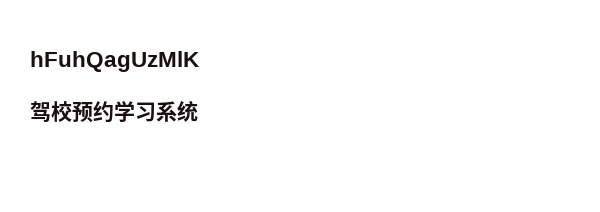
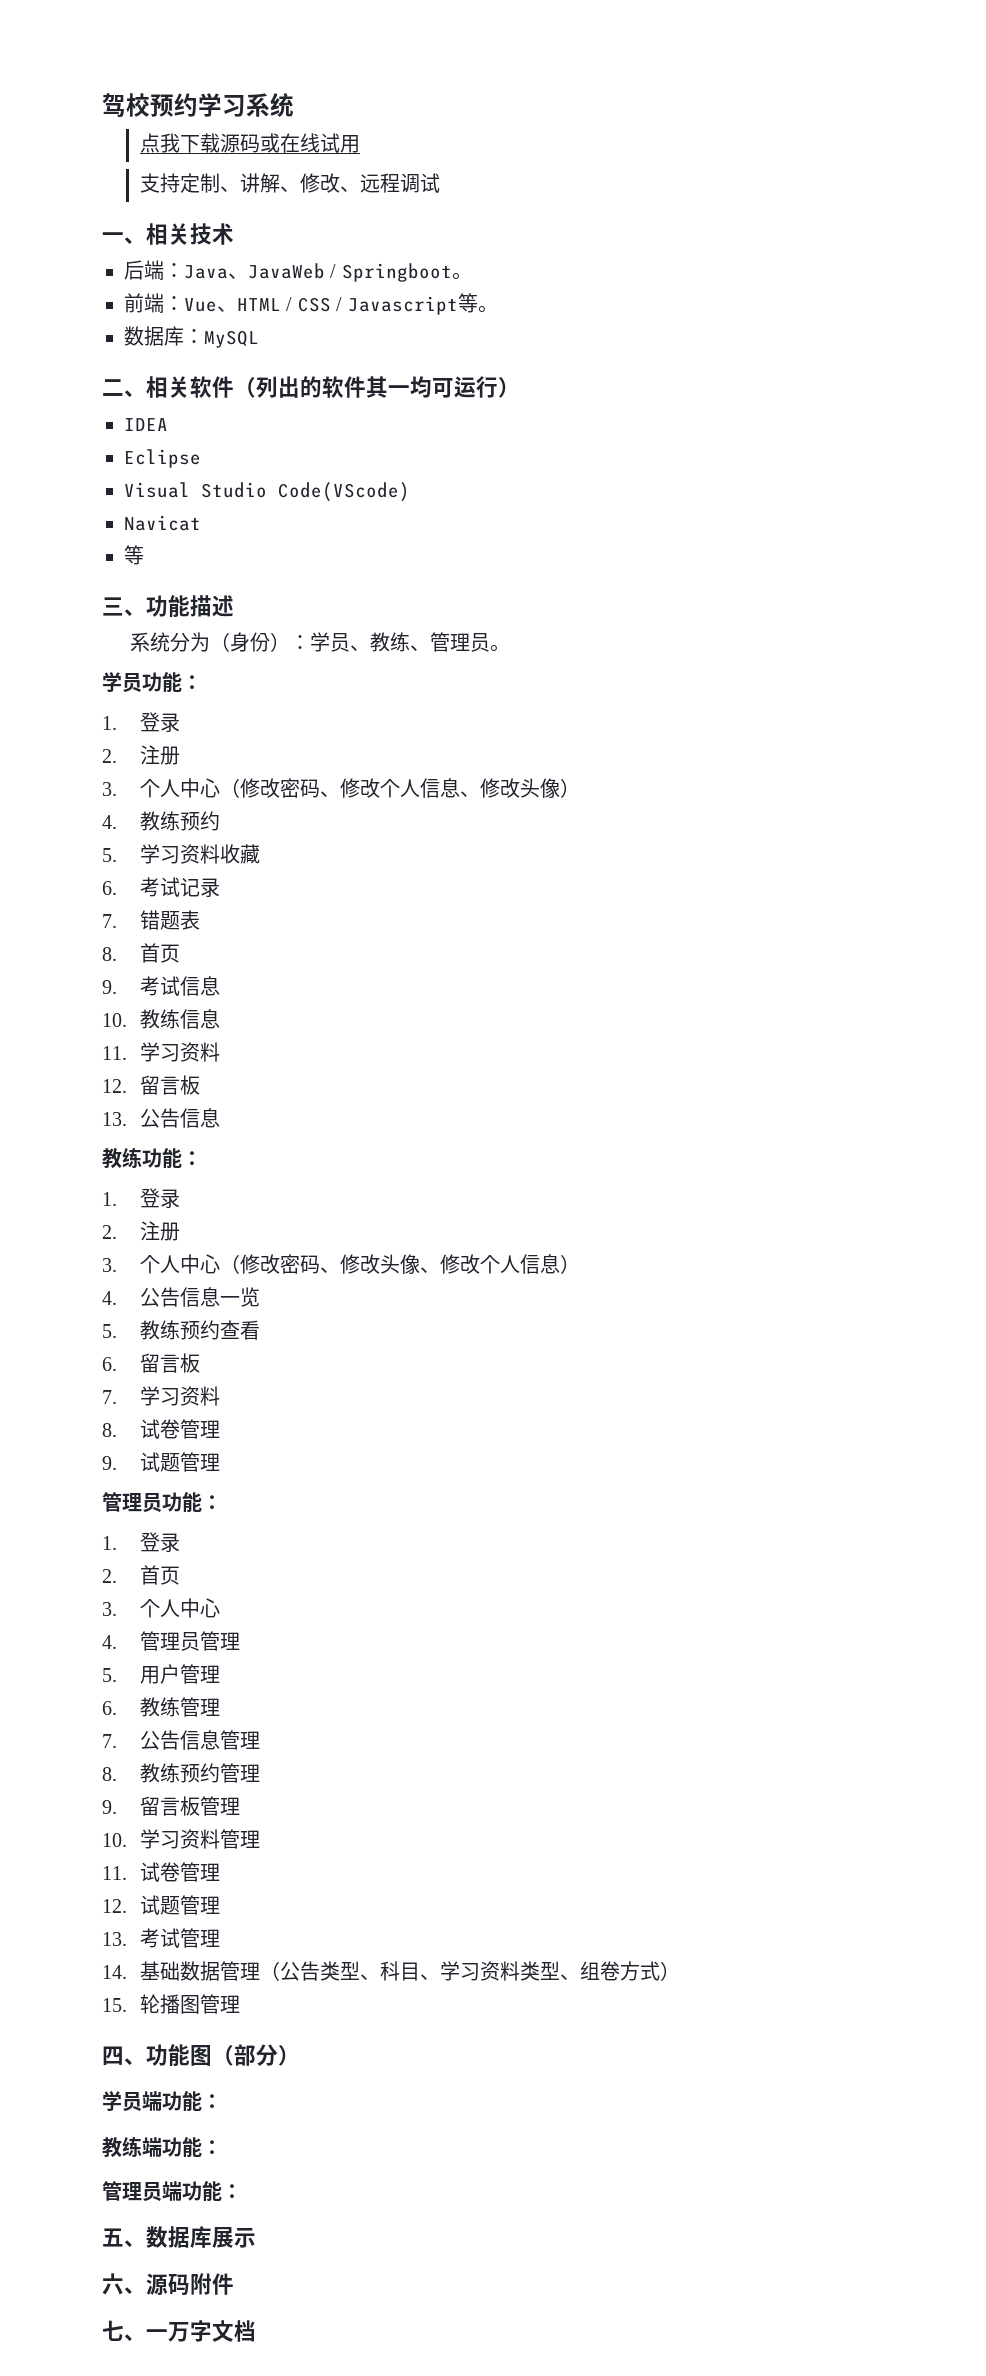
[30,51,200,72] hFuhQagUzMlK // -> (102, 105) none
(198, 111) none -> [139,133,360,153] [139,173,440,193] [102,223,234,245] [124,260,472,282] [124,293,498,315] [124,326,259,348] [102,376,520,398] [124,418,168,431] [124,449,201,468] [124,482,410,502] [124,515,201,531] [124,545,144,565] [102,595,234,617] [129,632,510,652] [102,672,202,693] [102,712,180,732] [102,745,180,765] [102,778,580,798] [102,811,220,831] [102,844,260,864] [102,877,220,897] [102,910,200,930] [102,943,180,963] [102,976,220,996] [102,1009,220,1029] [102,1042,220,1062] [102,1075,200,1095] [102,1108,220,1128] [102,1147,202,1169] [102,1188,180,1208] [102,1221,180,1241] [102,1254,580,1274] [102,1287,260,1307] [102,1320,260,1340] [102,1353,200,1373] [102,1386,220,1406] [102,1419,220,1439] [102,1452,220,1472] [102,1492,222,1513] [102,1532,180,1552] [102,1565,180,1585] [102,1598,220,1618] [102,1631,240,1651] [102,1664,220,1684] [102,1697,220,1717] [102,1730,260,1750] [102,1763,260,1783] [102,1796,240,1816] [102,1829,260,1849] [102,1862,220,1882] [102,1895,220,1915] [102,1928,220,1948] [102,1961,680,1981] [102,1994,240,2014] [102,2044,300,2066] [102,2091,222,2112] [102,2136,222,2158] [102,2181,242,2202] [102,2226,256,2248] [102,2273,234,2296] [102,2320,256,2342] // 点我下载源码或在线试用 // 支持定制、讲解、修改、远程调试 // 一、相关技术 // 后端：Java、JavaWeb / Springboot。 // 前端：Vue、HTML / CSS / Javascript等。 // 数据库：MySQL // 二、相关软件（列出的软件其一均可运行） // IDEA // Eclipse // Visual Studio Code(VScode) // Navicat // 等 // 三、功能描述 // 系统分为（身份）：学员、教练、管理员。 // 学员功能： // 1.登录 // 2.注册 // 3.个人中心（修改密码、修改个人信息、修改头像） // 4.教练预约 // 5.学习资料收藏 // 6.考试记录 // 7.错题表 // 8.首页 // 9.考试信息 // 10.教练信息 // 11.学习资料 // 12.留言板 // 13.公告信息 // 教练功能： // 1.登录 // 2.注册 // 3.个人中心（修改密码、修改头像、修改个人信息） // 4.公告信息一览 // 5.教练预约查看 // 6.留言板 // 7.学习资料 // 8.试卷管理 // 9.试题管理 // 管理员功能： // 1.登录 // 2.首页 // 3.个人中心 // 4.管理员管理 // 5.用户管理 // 6.教练管理 // 7.公告信息管理 // 8.教练预约管理 // 9.留言板管理 // 10.学习资料管理 // 11.试卷管理 // 12.试题管理 // 13.考试管理 // 14.基础数据管理（公告类型、科目、学习资料类型、组卷方式） // 15.轮播图管理 // 四、功能图（部分） // 学员端功能： // 教练端功能： // 管理员端功能： // 五、数据库展示 // 六、源码附件 // 七、一万字文档

